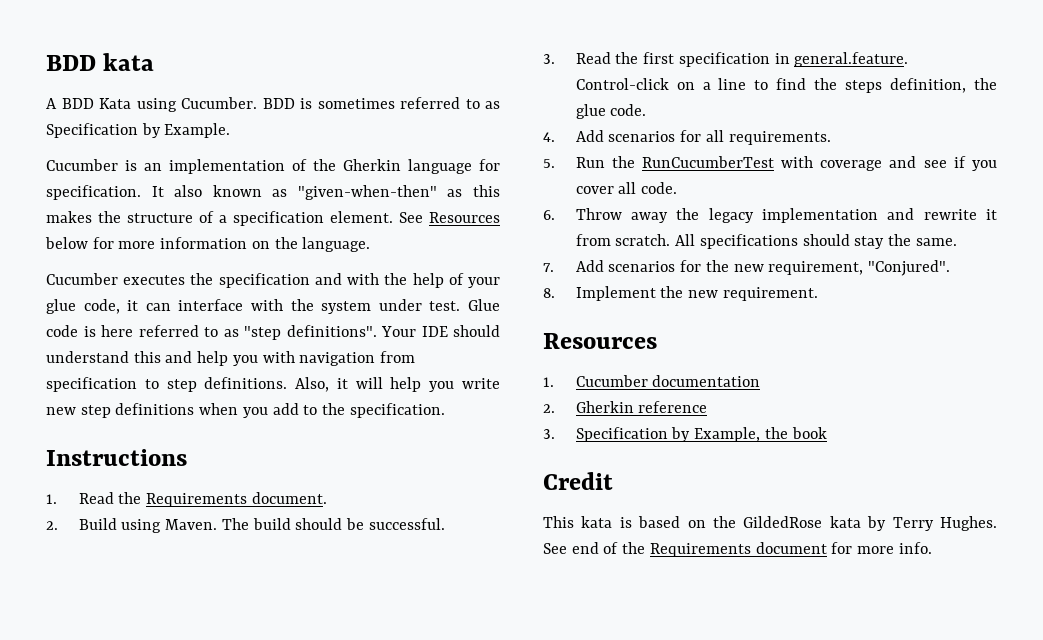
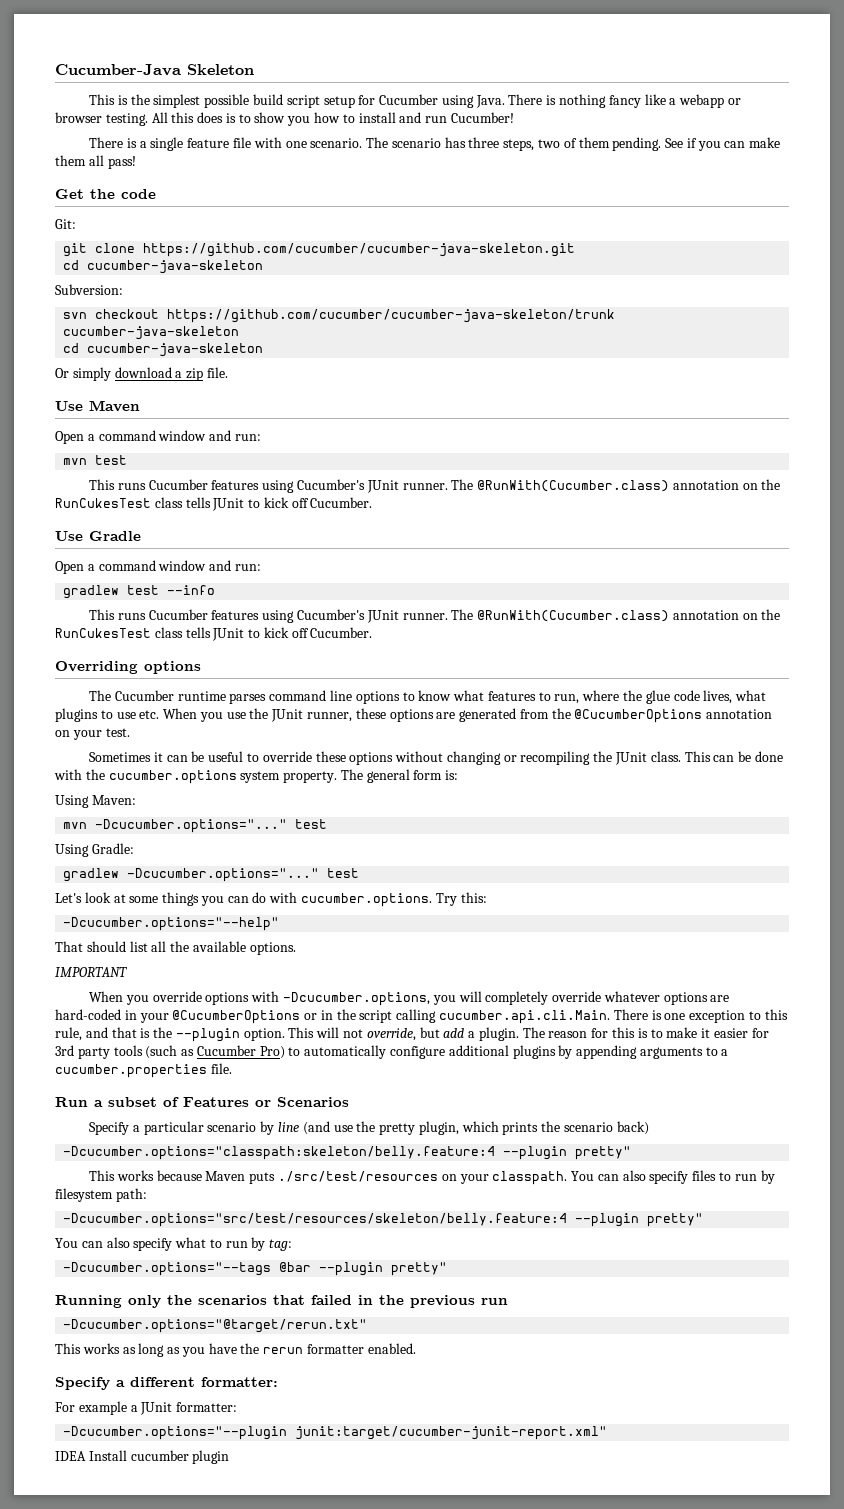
[46,53,155,71] [46,97,500,112] [46,123,231,138] [46,159,500,174] [46,185,500,200] [46,211,500,226] [45,237,371,252] [46,273,501,288] [46,299,501,314] [46,325,500,340] [46,351,416,366] [46,377,500,392] [46,403,445,418] [46,449,187,466] [46,492,327,507] [46,518,445,533] [543,52,909,67] [575,78,997,93] [575,104,647,119] [543,130,831,145] [543,156,997,171] [575,182,678,194] [543,208,997,223] [575,234,957,249] [543,260,950,276] [543,286,818,301] [543,333,657,349] [543,375,761,387] [543,401,708,413] [543,427,827,442] [543,472,613,490] [543,516,997,531] [543,542,932,557] BDD kata // A BDD Kata using Cucumber. BDD is sometimes referred to as Specification by Example. // Cucumber is an implementation of the Gherkin language for specification. It also known as "given-when-then" as this makes the structure of a specification element. See Resources below for more information on the language. // Cucumber executes the specification and with the help of your glue code, it can interface with the system under test. Glue code is here referred to as "step definitions". Your IDE should understand this and help you with navigation from specification to step definitions. Also, it will help you write new step definitions when you add to the specification. // Instructions // 1. Read the Requirements document. // 2. Build using Maven. The build should be successful. // 3. Read the first specification in general.feature. Control-click on a line to find the steps definition, the glue code. // 4. Add scenarios for all requirements. // 5. Run the RunCucumberTest with coverage and see if you cover all code. // 6. Throw away the legacy implementation and rewrite it from scratch. All specifications should stay the same. // 7. Add scenarios for the new requirement, "Conjured". // 8. Implement the new requirement. // Resources // 1. Cucumber documentation // 2. Gherkin reference // 3. Specification by Example, the book // Credit // This kata is based on the GildedRose kata by Terry Hughes. See end of the Requirements document for more info. -> [55,64,254,76] [89,94,741,108] [55,112,514,126] [89,137,781,151] [55,155,136,169] [55,189,156,199] [55,219,76,229] [63,243,576,257] [63,260,264,274] [55,284,123,295] [63,309,616,323] [63,326,240,340] [63,343,264,357] [55,367,228,381] [55,400,140,412] [55,430,261,444] [63,455,128,465] [89,479,781,493] [55,497,373,511] [55,531,141,541] [55,560,261,574] [63,585,216,599] [89,609,781,623] [55,627,373,641] [55,661,201,674] [89,690,767,704] [55,708,773,723] [55,728,130,740] [89,751,783,765] [54,769,459,784] [55,795,136,808] [63,819,328,833] [55,843,134,857] [63,868,360,882] [55,892,487,907] [63,917,280,931] [55,941,296,955] [55,967,127,977] [89,991,730,1006] [55,1009,788,1024] [55,1027,769,1042] [55,1045,729,1059] [55,1063,232,1078] [55,1097,349,1107] [89,1121,649,1135] [63,1146,632,1160] [89,1170,775,1185] [55,1188,147,1202] [63,1213,704,1227] [55,1237,293,1251] [63,1262,448,1276] [55,1295,508,1308] [63,1319,368,1333] [55,1343,416,1357] [55,1377,278,1390] [55,1401,238,1415] [63,1426,608,1440] [55,1450,230,1464] Cucumber-Java Skeleton // This is the simplest possible build script setup for Cucumber using Java. There is nothing fancy like a webapp or browser testing. All this does is to show you how to install and run Cucumber! // There is a single feature file with one scenario. The scenario has three steps, two of them pending. See if you can make them all pass! // Get the code // Git: // git clone https://github.com/cucumber/cucumber-java-skeleton.git // cd cucumber-java-skeleton // Subversion: // svn checkout https://github.com/cucumber/cucumber-java-skeleton/trunk cucumber-java-skeleton // cd cucumber-java-skeleton // Or simply download a zip file. // Use Maven // Open a command window and run: // mvn test // This runs Cucumber features using Cucumber's JUnit runner. The @RunWith(Cucumber.class) annotation on the RunCukesTest class tells JUnit to kick off Cucumber. // Use Gradle // Open a command window and run: // gradlew test --info // This runs Cucumber features using Cucumber's JUnit runner. The @RunWith(Cucumber.class) annotation on the RunCukesTest class tells JUnit to kick off Cucumber. // Overriding options // The Cucumber runtime parses command line options to know what features to run, where the glue code lives, what plugins to use etc. When you use the JUnit runner, these options are generated from the @CucumberOptions annotation on your test. // Sometimes it can be useful to override these options without changing or recompiling the JUnit class. This can be done with the cucumber.options system property. The general form is: // Using Maven: // mvn -Dcucumber.options="..." test // Using Gradle: // gradlew -Dcucumber.options="..." test // Let's look at some things you can do with cucumber.options. Try this: // -Dcucumber.options="--help" // That should list all the available options. // IMPORTANT // When you override options with -Dcucumber.options, you will completely override whatever options are hard-coded in your @CucumberOptions or in the script calling cucumber.api.cli.Main. There is one exception to this rule, and that is the --plugin option. This will not override, but add a plugin. The reason for this is to make it easier for 3rd party tools (such as Cucumber Pro) to automatically configure additional plugins by appending arguments to a cucumber.properties file. // Run a subset of Features or Scenarios // Specify a particular scenario by line (and use the pretty plugin, which prints the scenario back) // -Dcucumber.options="classpath:skeleton/belly.feature:4 --plugin pretty" // This works because Maven puts ./src/test/resources on your classpath. You can also specify files to run by filesystem path: // -Dcucumber.options="src/test/resources/skeleton/belly.feature:4 --plugin pretty" // You can also specify what to run by tag: // -Dcucumber.options="--tags @bar --plugin pretty" // Running only the scenarios that failed in the previous run // -Dcucumber.options="@target/rerun.txt" // This works as long as you have the rerun formatter enabled. // Specify a different formatter: // For example a JUnit formatter: // -Dcucumber.options="--plugin junit:target/cucumber-junit-report.xml" // IDEA Install cucumber plugin

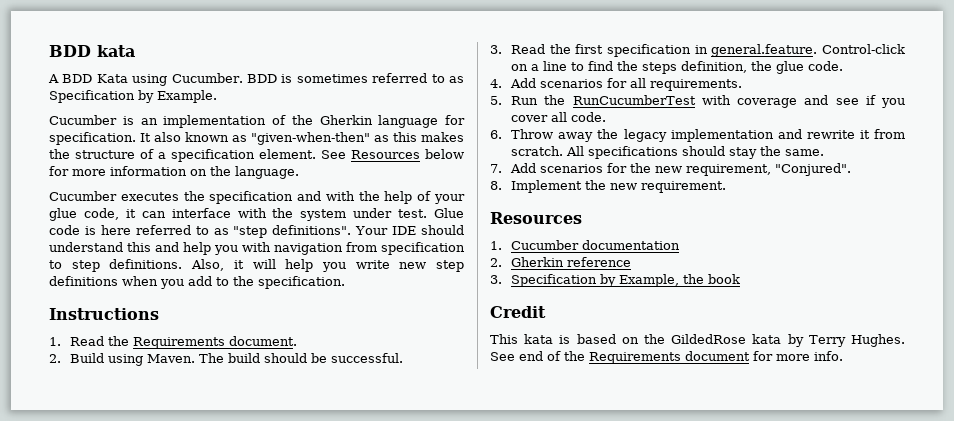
[55,64,254,76] [89,94,741,108] [55,112,514,126] [89,137,781,151] [55,155,136,169] [55,189,156,199] [55,219,76,229] [63,243,576,257] [63,260,264,274] [55,284,123,295] [63,309,616,323] [63,326,240,340] [63,343,264,357] [55,367,228,381] [55,400,140,412] [55,430,261,444] [63,455,128,465] [89,479,781,493] [55,497,373,511] [55,531,141,541] [55,560,261,574] [63,585,216,599] [89,609,781,623] [55,627,373,641] [55,661,201,674] [89,690,767,704] [55,708,773,723] [55,728,130,740] [89,751,783,765] [54,769,459,784] [55,795,136,808] [63,819,328,833] [55,843,134,857] [63,868,360,882] [55,892,487,907] [63,917,280,931] [55,941,296,955] [55,967,127,977] [89,991,730,1006] [55,1009,788,1024] [55,1027,769,1042] [55,1045,729,1059] [55,1063,232,1078] [55,1097,349,1107] [89,1121,649,1135] [63,1146,632,1160] [89,1170,775,1185] [55,1188,147,1202] [63,1213,704,1227] [55,1237,293,1251] [63,1262,448,1276] [55,1295,508,1308] [63,1319,368,1333] [55,1343,416,1357] [55,1377,278,1390] [55,1401,238,1415] [63,1426,608,1440] [55,1450,230,1464] Cucumber-Java Skeleton // This is the simplest possible build script setup for Cucumber using Java. There is nothing fancy like a webapp or browser testing. All this does is to show you how to install and run Cucumber! // There is a single feature file with one scenario. The scenario has three steps, two of them pending. See if you can make them all pass! // Get the code // Git: // git clone https://github.com/cucumber/cucumber-java-skeleton.git // cd cucumber-java-skeleton // Subversion: // svn checkout https://github.com/cucumber/cucumber-java-skeleton/trunk cucumber-java-skeleton // cd cucumber-java-skeleton // Or simply download a zip file. // Use Maven // Open a command window and run: // mvn test // This runs Cucumber features using Cucumber's JUnit runner. The @RunWith(Cucumber.class) annotation on the RunCukesTest class tells JUnit to kick off Cucumber. // Use Gradle // Open a command window and run: // gradlew test --info // This runs Cucumber features using Cucumber's JUnit runner. The @RunWith(Cucumber.class) annotation on the RunCukesTest class tells JUnit to kick off Cucumber. // Overriding options // The Cucumber runtime parses command line options to know what features to run, where the glue code lives, what plugins to use etc. When you use the JUnit runner, these options are generated from the @CucumberOptions annotation on your test. // Sometimes it can be useful to override these options without changing or recompiling the JUnit class. This can be done with the cucumber.options system property. The general form is: // Using Maven: // mvn -Dcucumber.options="..." test // Using Gradle: // gradlew -Dcucumber.options="..." test // Let's look at some things you can do with cucumber.options. Try this: // -Dcucumber.options="--help" // That should list all the available options. // IMPORTANT // When you override options with -Dcucumber.options, you will completely override whatever options are hard-coded in your @CucumberOptions or in the script calling cucumber.api.cli.Main. There is one exception to this rule, and that is the --plugin option. This will not override, but add a plugin. The reason for this is to make it easier for 3rd party tools (such as Cucumber Pro) to automatically configure additional plugins by appending arguments to a cucumber.properties file. // Run a subset of Features or Scenarios // Specify a particular scenario by line (and use the pretty plugin, which prints the scenario back) // -Dcucumber.options="classpath:skeleton/belly.feature:4 --plugin pretty" // This works because Maven puts ./src/test/resources on your classpath. You can also specify files to run by filesystem path: // -Dcucumber.options="src/test/resources/skeleton/belly.feature:4 --plugin pretty" // You can also specify what to run by tag: // -Dcucumber.options="--tags @bar --plugin pretty" // Running only the scenarios that failed in the previous run // -Dcucumber.options="@target/rerun.txt" // This works as long as you have the rerun formatter enabled. // Specify a different formatter: // For example a JUnit formatter: // -Dcucumber.options="--plugin junit:target/cucumber-junit-report.xml" // IDEA Install cucumber plugin -> [49,45,135,57] [48,73,465,86] [49,90,217,103] [49,115,465,128] [49,132,464,145] [49,149,464,162] [49,166,299,179] [49,191,465,204] [49,208,464,221] [49,225,465,238] [49,242,465,255] [49,259,464,272] [49,276,345,289] [49,308,159,320] [49,336,298,349] [49,353,404,366] [490,44,905,57] [511,61,844,74] [490,78,743,91] [490,95,905,108] [511,112,607,122] [490,129,905,142] [511,146,825,159] [490,163,852,176] [490,180,727,193] [490,212,582,224] [490,240,681,250] [490,257,632,267] [490,274,741,287] [490,306,546,318] [490,334,905,347] [490,351,843,364] BDD kata // A BDD Kata using Cucumber. BDD is sometimes referred to as Specification by Example. // Cucumber is an implementation of the Gherkin language for specification. It also known as "given-when-then" as this makes the structure of a specification element. See Resources below for more information on the language. // Cucumber executes the specification and with the help of your glue code, it can interface with the system under test. Glue code is here referred to as "step definitions". Your IDE should understand this and help you with navigation from specification to step definitions. Also, it will help you write new step definitions when you add to the specification. // Instructions // 1. Read the Requirements document. // 2. Build using Maven. The build should be successful. // 3. Read the first specification in general.feature. Control-click on a line to find the steps definition, the glue code. // 4. Add scenarios for all requirements. // 5. Run the RunCucumberTest with coverage and see if you cover all code. // 6. Throw away the legacy implementation and rewrite it from scratch. All specifications should stay the same. // 7. Add scenarios for the new requirement, "Conjured". // 8. Implement the new requirement. // Resources // 1. Cucumber documentation // 2. Gherkin reference // 3. Specification by Example, the book // Credit // This kata is based on the GildedRose kata by Terry Hughes. See end of the Requirements document for more info.

